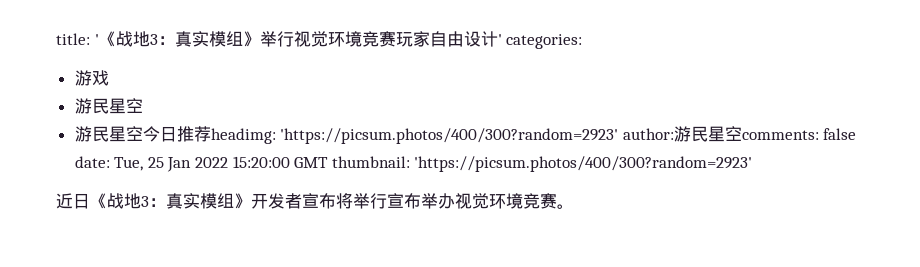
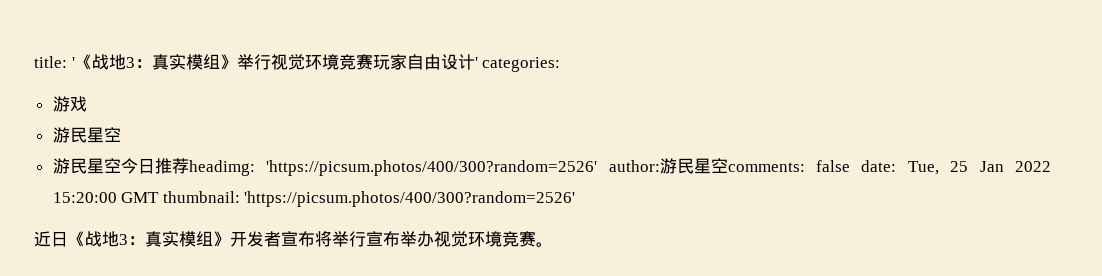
[280,128,619,144] 'https://picsum.photos/400/300?random=2923' -> [266,160,598,176] 'https://picsum.photos/400/300?random=2526'
[414,156,753,172] 'https://picsum.photos/400/300?random=2923' -> [244,191,576,207] 'https://picsum.photos/400/300?random=2526'

